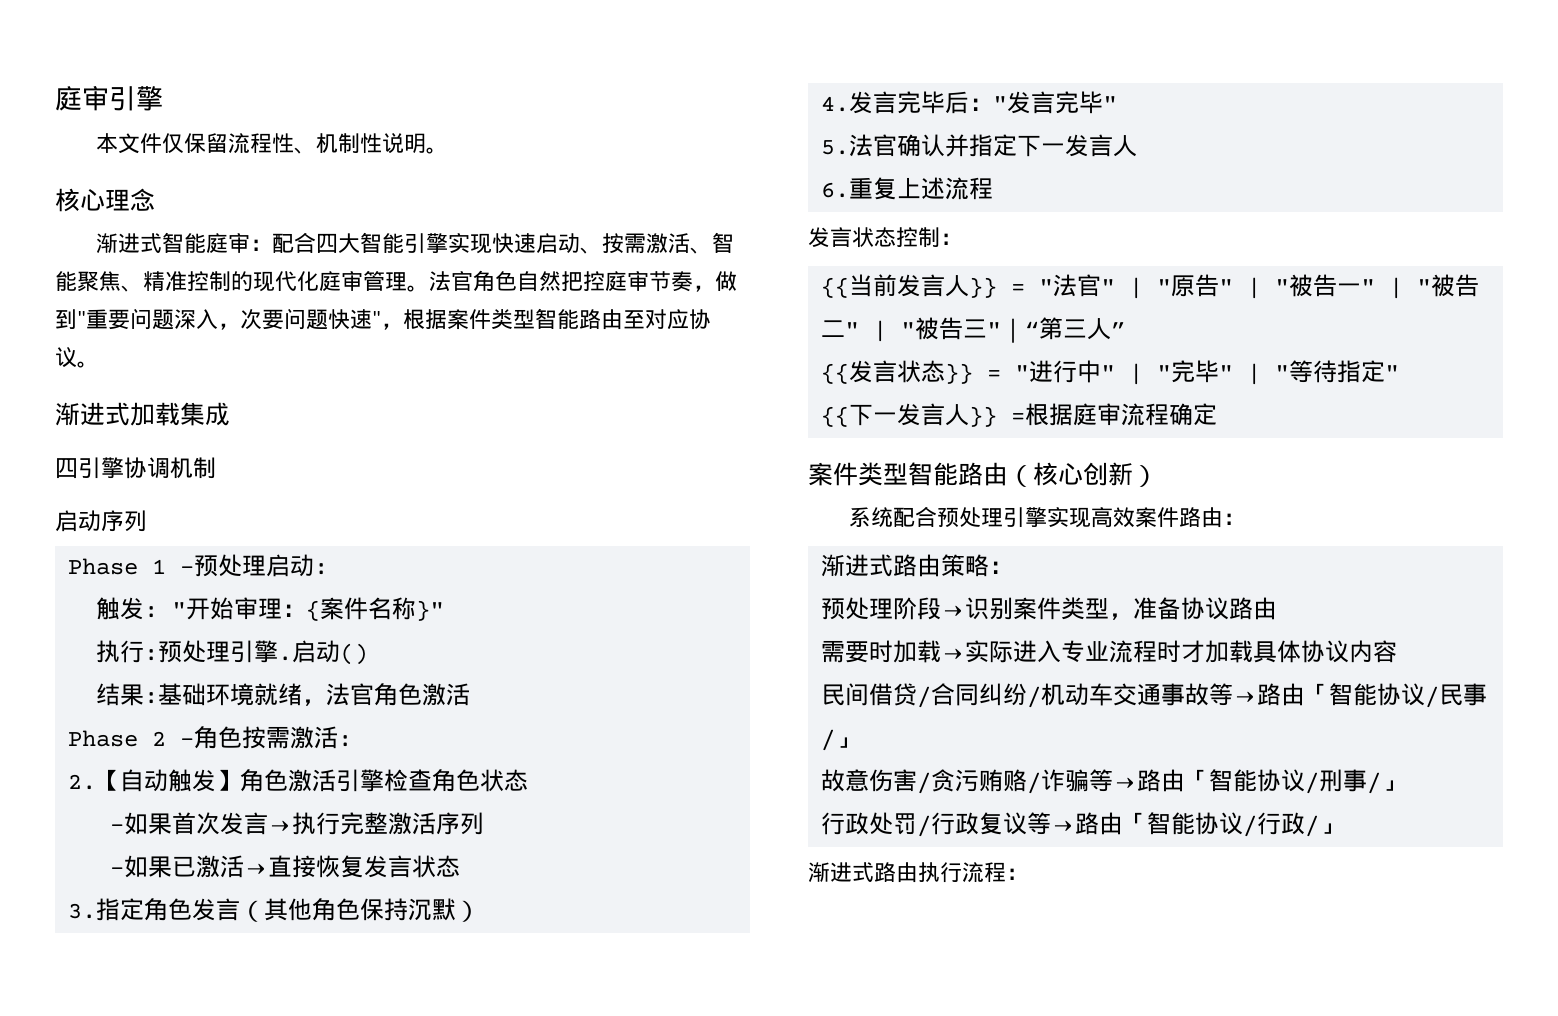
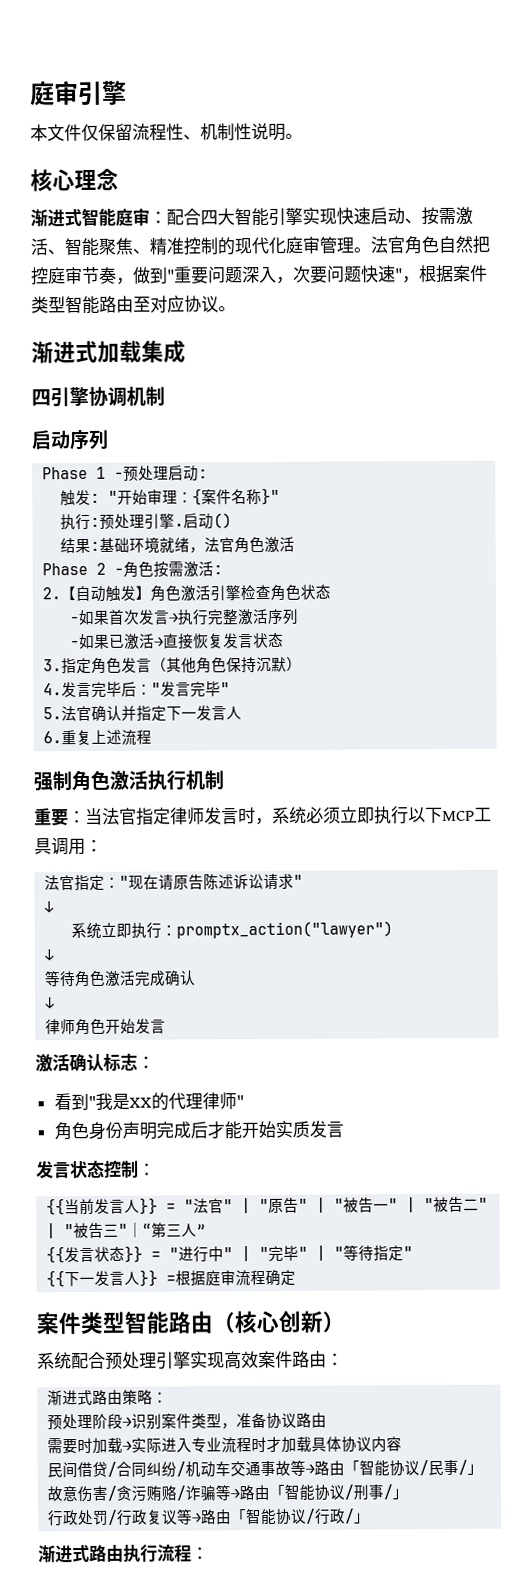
(993, 188) none -> [33,770,224,792] [34,806,492,827] [34,837,103,856] [44,873,304,891] [44,901,55,914] [71,921,394,939] [44,949,55,962] [44,970,197,988] [45,997,56,1010] [45,1018,167,1036] [35,1053,155,1073] [53,1092,244,1111] [53,1120,344,1141] // 强制角色激活执行机制 // 重要：当法官指定律师发言时，系统必须立即执行以下MCP工具调用： // 法官指定："现在请原告陈述诉讼请求" // ↓ // 系统立即执行：promptx_action("lawyer") // ↓ // 等待角色激活完成确认 // ↓ // 律师角色开始发言 // 激活确认标志： // 看到"我是XX的代理律师" // 角色身份声明完成后才能开始实质发言

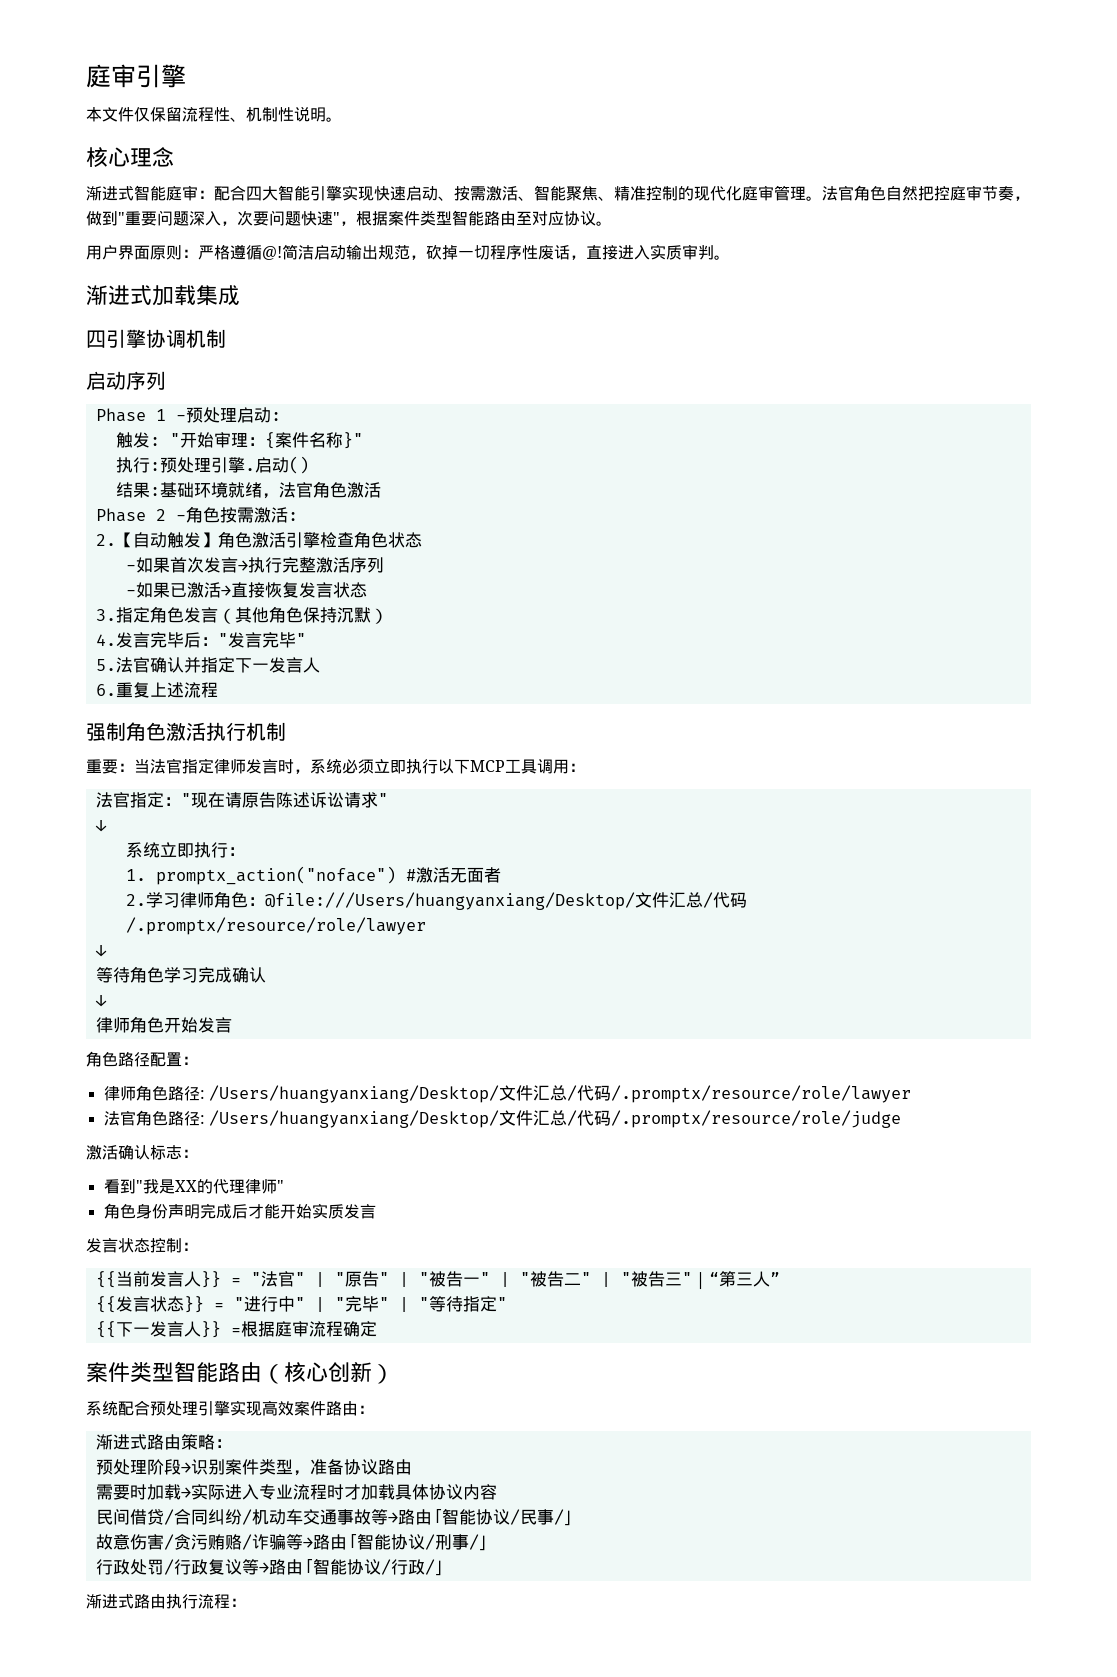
(236, 309) none -> [86,244,730,260] // 用户界面原则：严格遵循@!简洁启动输出规范，砍掉一切程序性废话，直接进入实质审判。
[176,921,394,939] promptx_action("lawyer") -> [125,866,501,885] [125,891,747,910] [125,917,426,935] // 1. promptx_action("noface") #激活无面者 // 2.学习律师角色：@file:///Users/huangyanxiang/Desktop/文件汇总/代码/.promptx/resource/role/lawyer
[104,970,137,987] 激活 -> [163,967,198,983] 学习
(167, 1026) none -> [86,1051,198,1067] [103,1085,911,1103] [103,1110,901,1128] // 角色路径配置： // 律师角色路径: /Users/huangyanxiang/Desktop/文件汇总/代码/.promptx/resource/role/lawyer // 法官角色路径: /Users/huangyanxiang/Desktop/文件汇总/代码/.promptx/resource/role/judge

